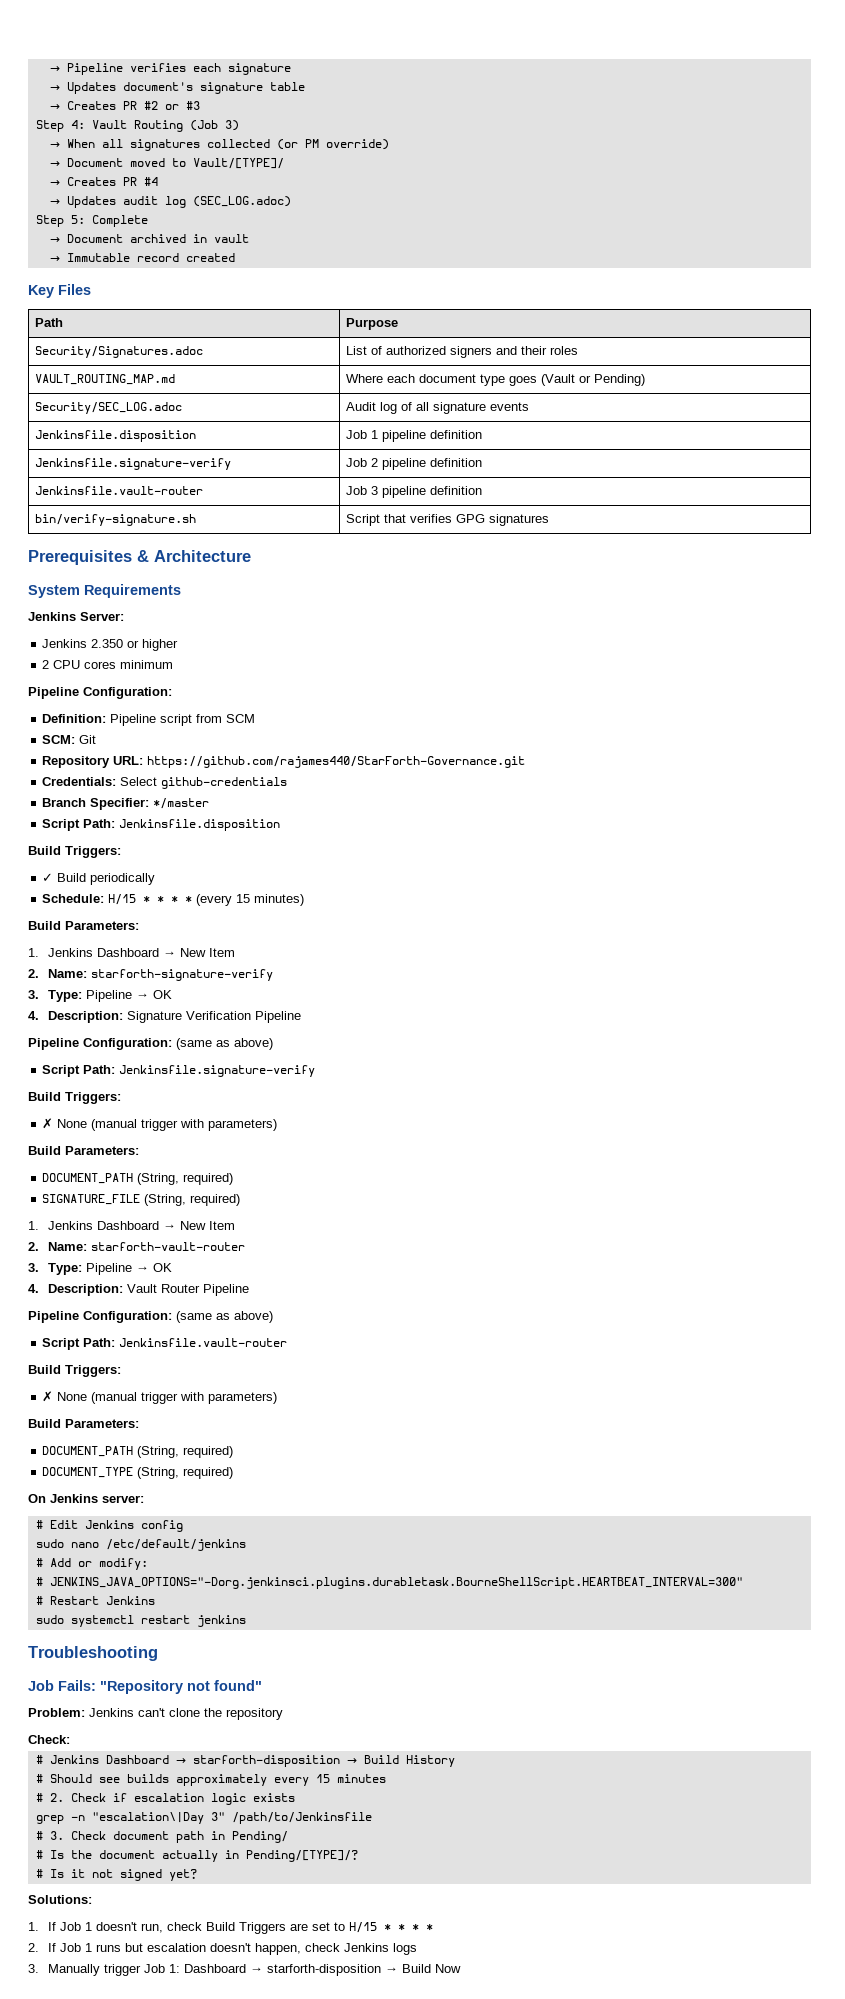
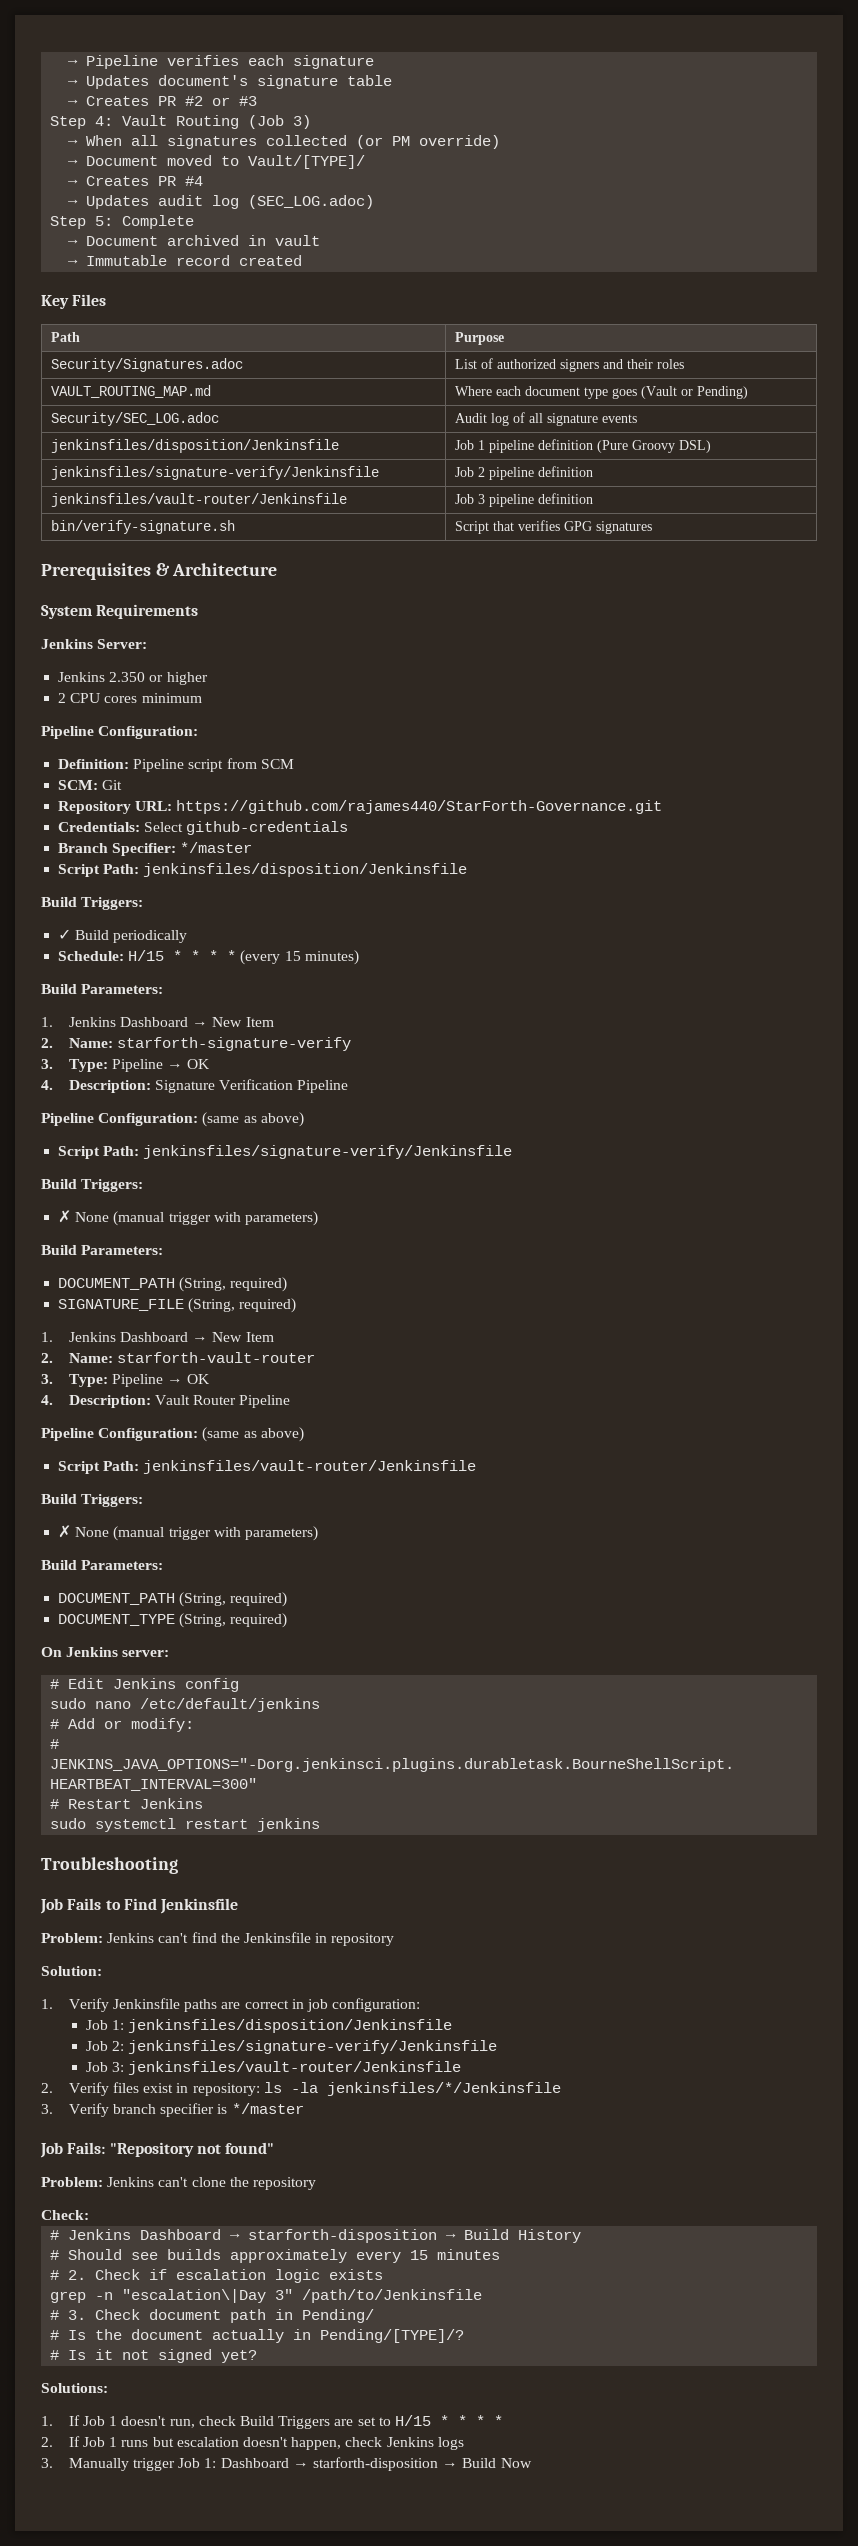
[34,430,196,442] Jenkinsfile.disposition -> [51,439,340,453] jenkinsfiles/disposition/Jenkinsfile
[34,458,231,470] // Jenkinsfile.signature-verify -> [597,440,712,453] [51,466,380,480] (Pure Groovy DSL) // jenkinsfiles/signature-verify/Jenkinsfile
[34,486,203,495] Jenkinsfile.vault-router -> [51,493,348,507] jenkinsfiles/vault-router/Jenkinsfile
[119,819,281,831] Jenkinsfile.disposition -> [143,863,468,877] jenkinsfiles/disposition/Jenkinsfile
[119,1065,316,1077] Jenkinsfile.signature-verify -> [143,1145,513,1159] jenkinsfiles/signature-verify/Jenkinsfile
[119,1338,288,1347] Jenkinsfile.vault-router -> [143,1460,477,1474] jenkinsfiles/vault-router/Jenkinsfile
(158, 1653) none -> [40,1898,239,1914] [41,1932,395,1946] [41,1966,102,1976] [41,1998,421,2012] [85,2019,453,2033] [85,2040,498,2054] [85,2061,462,2075] [41,2082,561,2096] [41,2103,304,2117] // Job Fails to Find Jenkinsfile // Problem: Jenkins can't find the Jenkinsfile in repository // Solution: // 1. Verify Jenkinsfile paths are correct in job configuration: // Job 1: jenkinsfiles/disposition/Jenkinsfile // Job 2: jenkinsfiles/signature-verify/Jenkinsfile // Job 3: jenkinsfiles/vault-router/Jenkinsfile // 2. Verify files exist in repository: ls -la jenkinsfiles/*/Jenkinsfile // 3. Verify branch specifier is */master

